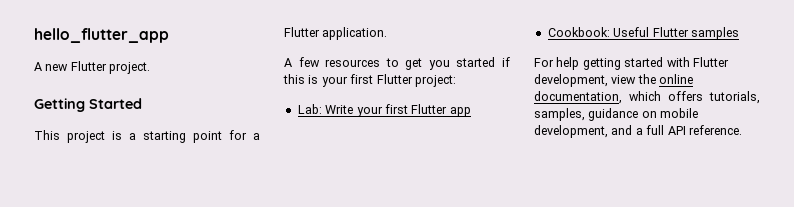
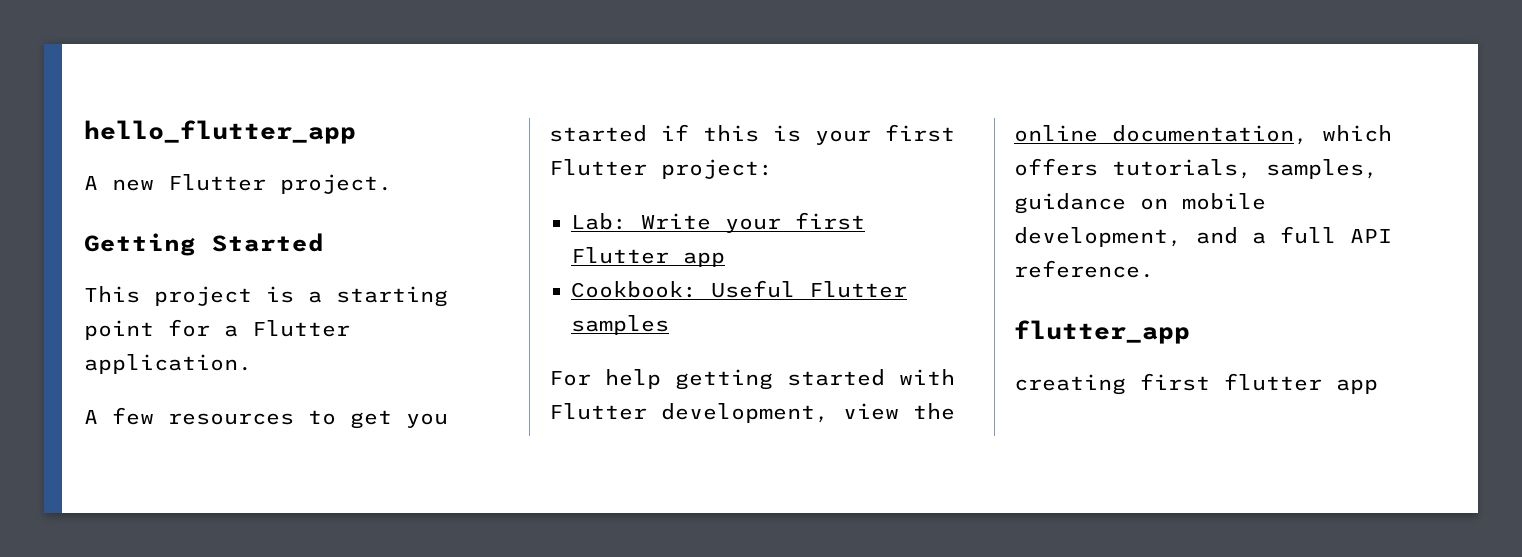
(742, 130) none -> [1014,320,1190,344] [1014,373,1378,395] // flutter_app // creating first flutter app

